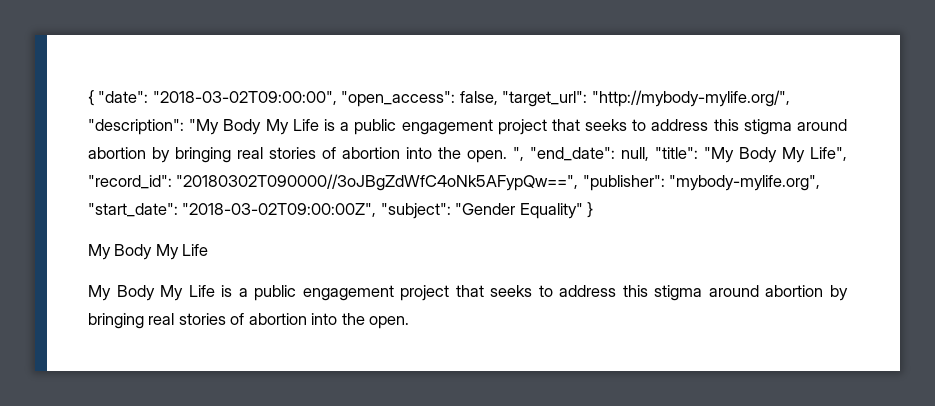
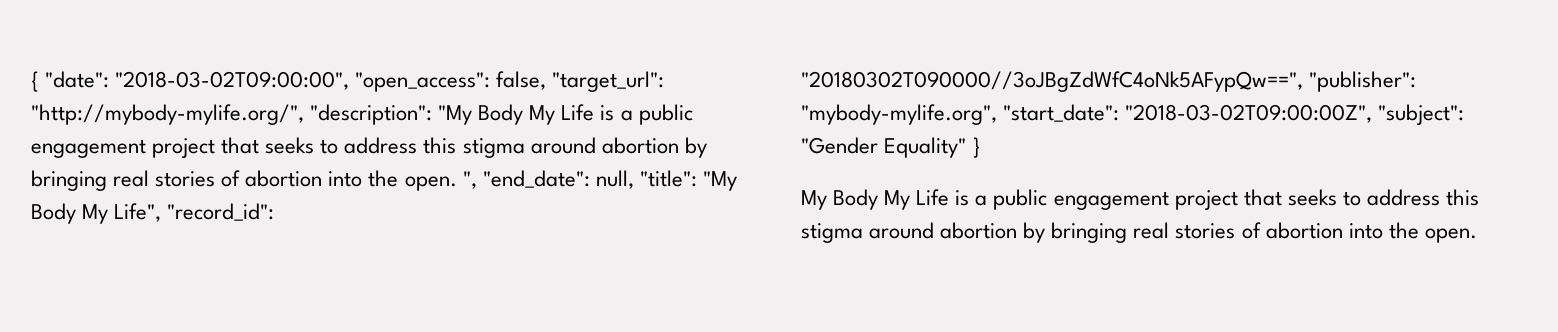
[88,285,215,301] // My Body My Life -> (950, 197) none

